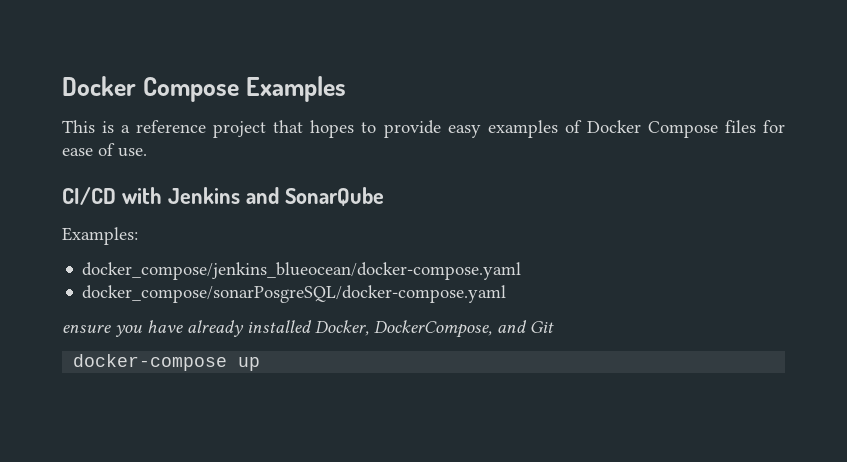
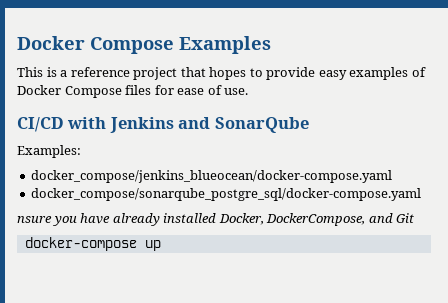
[82,285,507,303] [62,325,111,333] docker_compose/sonarPosgreSQL/docker-compose.yaml // ensure -> [31,188,422,201] [17,216,52,223] docker_compose/sonarqube_postgre_sql/docker-compose.yaml // nsure

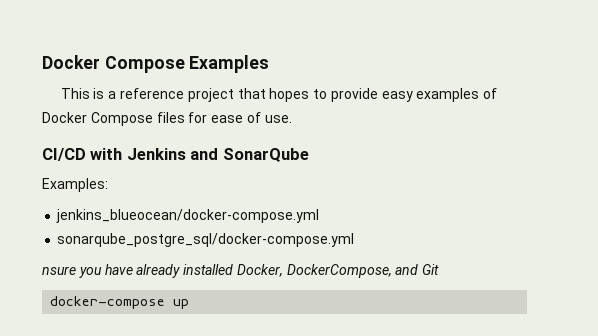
[31,170,393,183] [31,188,422,201] docker_compose/jenkins_blueocean/docker-compose.yaml // docker_compose/sonarqube_postgre_sql/docker-compose.yaml -> [56,209,320,223] [57,233,355,247] jenkins_blueocean/docker-compose.yml // sonarqube_postgre_sql/docker-compose.yml

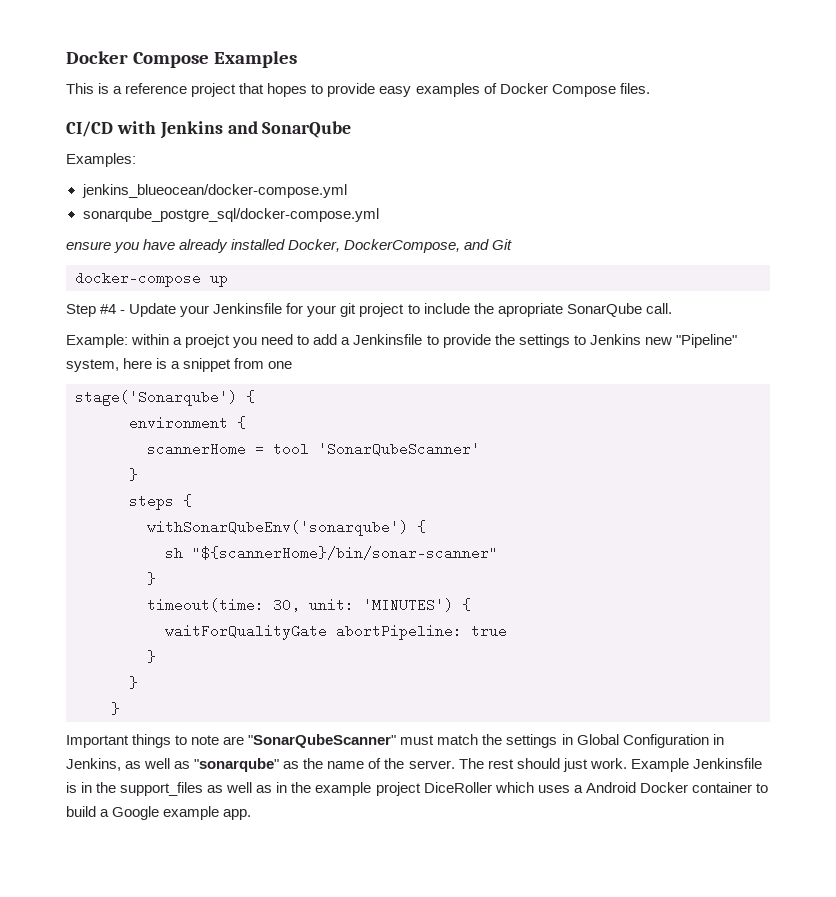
[156,112,292,123] files for ease of use. -> [619,83,650,94] files.
[42,266,76,275] nsure -> [66,241,111,250] ensure
(190, 304) none -> [66,303,672,317] [66,334,737,348] [66,358,293,372] [75,390,255,406] [129,416,246,430] [147,442,480,456] [129,468,138,481] [129,494,192,510] [147,520,426,536] [165,546,498,560] [147,572,156,585] [147,598,471,612] [165,624,507,640] [147,650,156,663] [129,676,138,689] [111,702,120,715] [66,734,724,748] [66,758,762,772] [66,782,768,796] [66,806,252,820] // Step #4 - Update your Jenkinsfile for your git project to include the apropriate SonarQube call. // Example: within a proejct you need to add a Jenkinsfile to provide the settings to Jenkins new "Pipeline" system, here is a snippet from one // stage('Sonarqube') { // environment { // scannerHome = tool 'SonarQubeScanner' // } // steps { // withSonarQubeEnv('sonarqube') { // sh "${scannerHome}/bin/sonar-scanner" // } // timeout(time: 30, unit: 'MINUTES') { // waitForQualityGate abortPipeline: true // } // } // } // Important things to note are "SonarQubeScanner" must match the settings in Global Configuration in Jenkins, as well as "sonarqube" as the name of the server. The rest should just work. Example Jenkinsfile is in the support_files as well as in the example project DiceRoller which uses a Android Docker container to build a Google example app.

